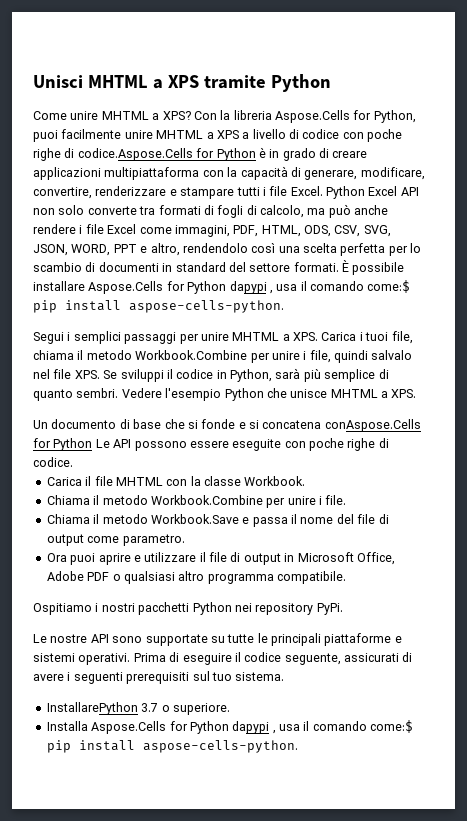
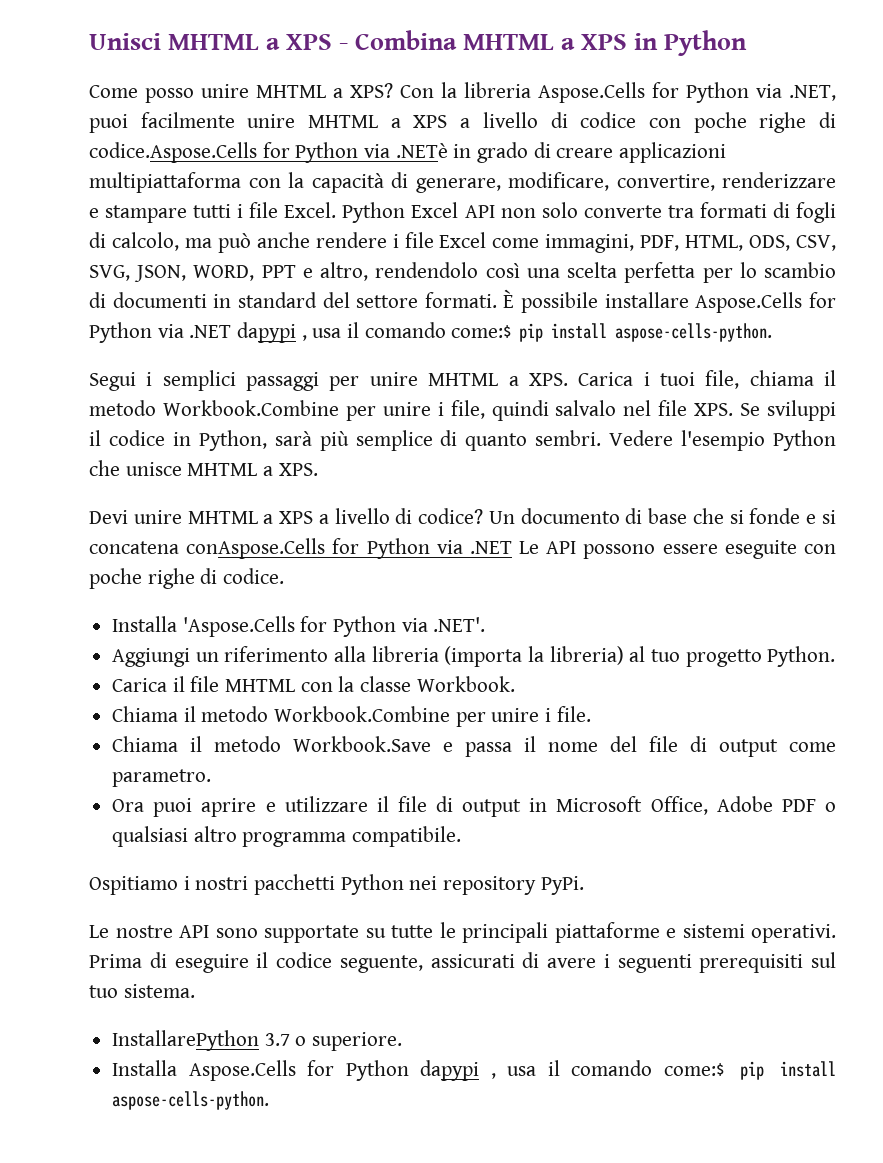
[203,75,266,89] tramite -> [339,30,658,50] - Combina MHTML a XPS in
(67, 115) none -> [145,88,194,103] posso
[373,110,416,123] Python, -> [686,82,836,103] Python via .NET,
[258,147,266,158] è -> [364,143,448,158] via .NETè
(227, 287) none -> [157,324,232,338] via .NET
(417, 393) none -> [89,508,484,524] Devi unire MHTML a XPS a livello di codice?
(93, 444) none -> [436,540,512,554] via .NET
(73, 462) none -> [112,616,486,637] [112,646,836,667] // Installa 'Aspose.Cells for Python via .NET'. // Aggiungi un riferimento alla libreria (importa la libreria) al tuo progetto Python.

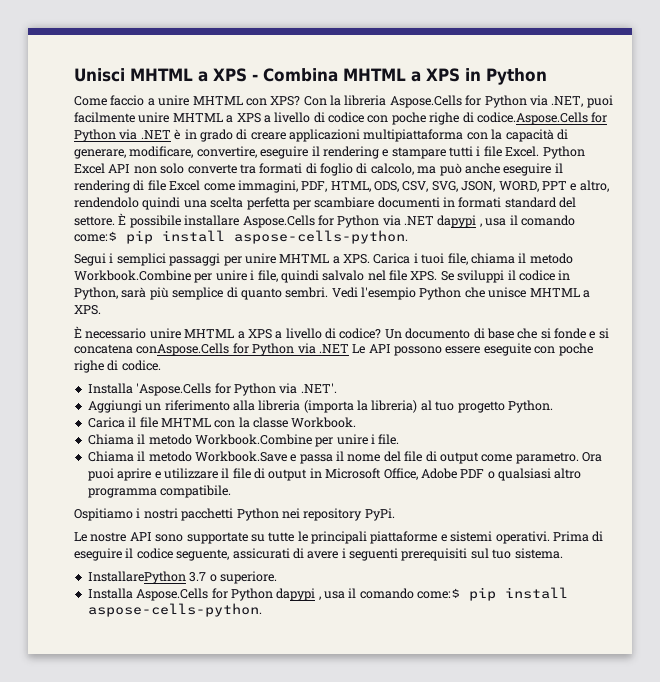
[145,84,343,103] posso unire MHTML a -> [110,95,267,106] faccio a unire MHTML con
[395,143,448,158] .NETè -> [140,129,182,140] .NET è
[722,172,836,188] renderizzare -> [260,146,379,159] eseguire il rendering
[795,202,836,223] fogli -> [320,163,353,176] foglio
[315,232,399,248] rendere i -> [503,163,563,176] [74,180,145,193] eseguire il rendering di
[485,263,520,278] così -> [142,197,181,210] quindi
[739,262,837,278] [89,292,106,308] lo scambio di -> [314,197,375,208] scambiare
(232, 301) none -> [458,197,502,208] formati
[356,292,497,308] settore formati. -> [74,216,115,226] settore.
[609,430,674,446] Vedere -> [331,287,358,298] Vedi
[89,510,128,524] Devi -> [74,326,147,339] È necessario
(212, 778) // -> (579, 458) none

